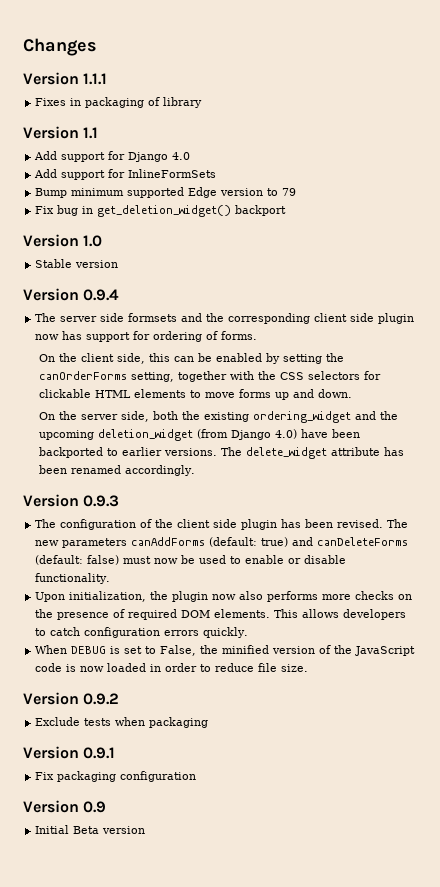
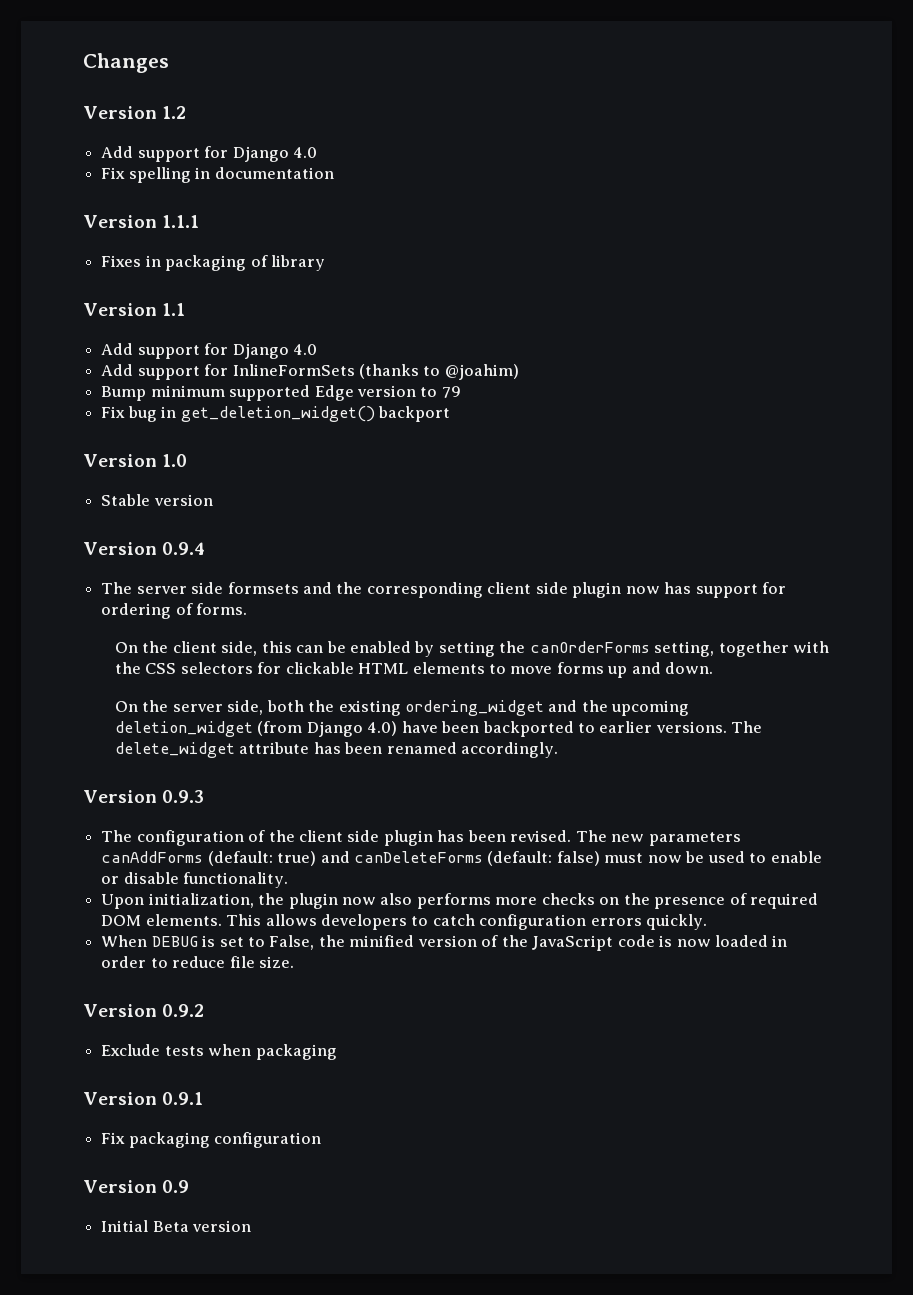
(97, 47) none -> [83,106,187,119] [101,146,317,162] [101,167,334,183] // Version 1.2 // Add support for Django 4.0 // Fix spelling in documentation
(217, 173) none -> [358,364,519,380] (thanks to @joahim)

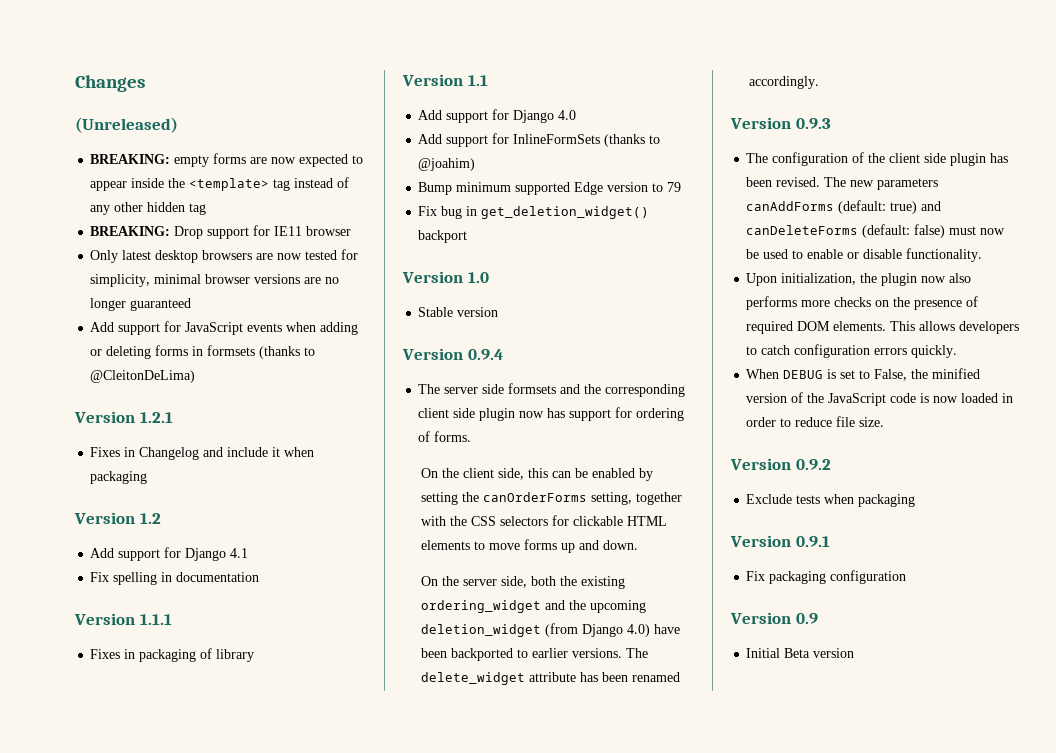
(169, 63) none -> [75,117,178,133] [90,153,364,167] [90,177,350,191] [90,202,207,215] [90,225,352,239] [90,249,359,263] [90,274,340,287] [90,298,192,311] [90,321,359,335] [90,345,316,359] [90,370,196,383] [74,411,173,423] [90,447,315,460] [90,471,148,484] // (Unreleased) // BREAKING: empty forms are now expected to appear inside the <template> tag instead of any other hidden tag // BREAKING: Drop support for IE11 browser // Only latest desktop browsers are now tested for simplicity, minimal browser versions are no longer guaranteed // Add support for JavaScript events when adding or deleting forms in formsets (thanks to @CleitonDeLima) // Version 1.2.1 // Fixes in Changelog and include it when packaging
[292,147,317,158] 4.0 -> [230,548,249,558] 4.1

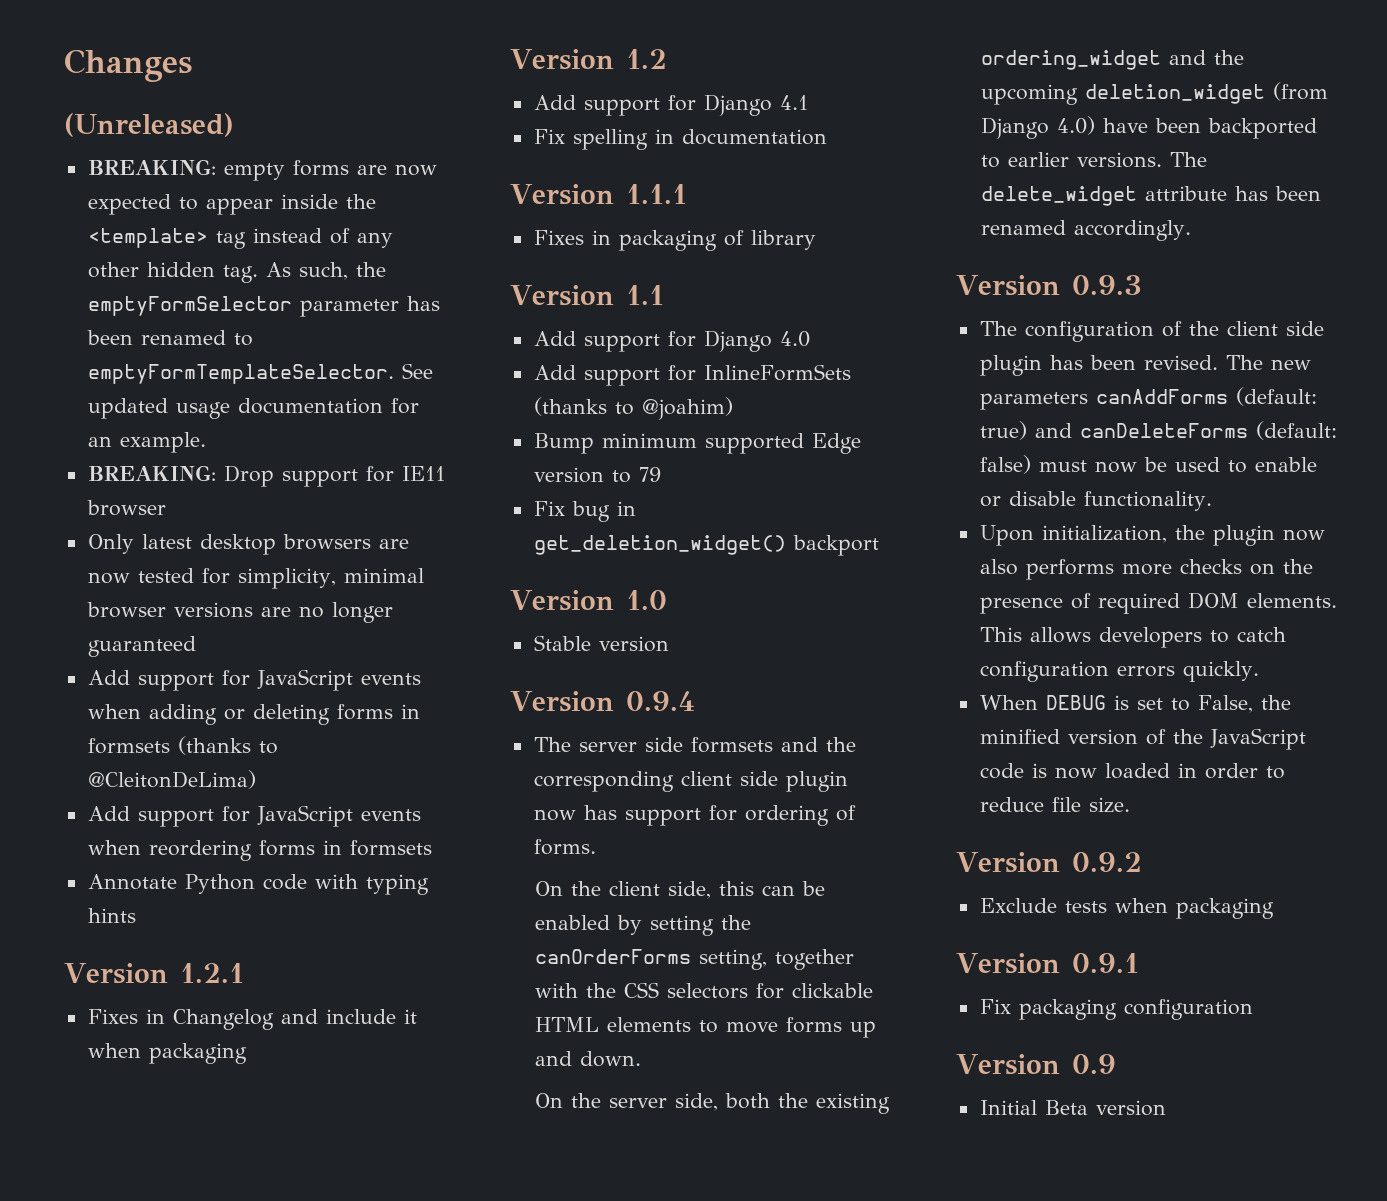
[189,203,207,215] tag -> [222,262,386,283] [87,296,440,317] [86,330,253,346] [87,363,433,384] [87,398,419,419] [87,432,206,453] tag. As such, the emptyFormSelector parameter has been renamed to emptyFormTemplateSelector. See updated usage documentation for an example.
(196, 376) none -> [87,805,421,827] [87,840,432,861] [87,874,429,895] [87,908,136,923] // Add support for JavaScript events when reordering forms in formsets // Annotate Python code with typing hints

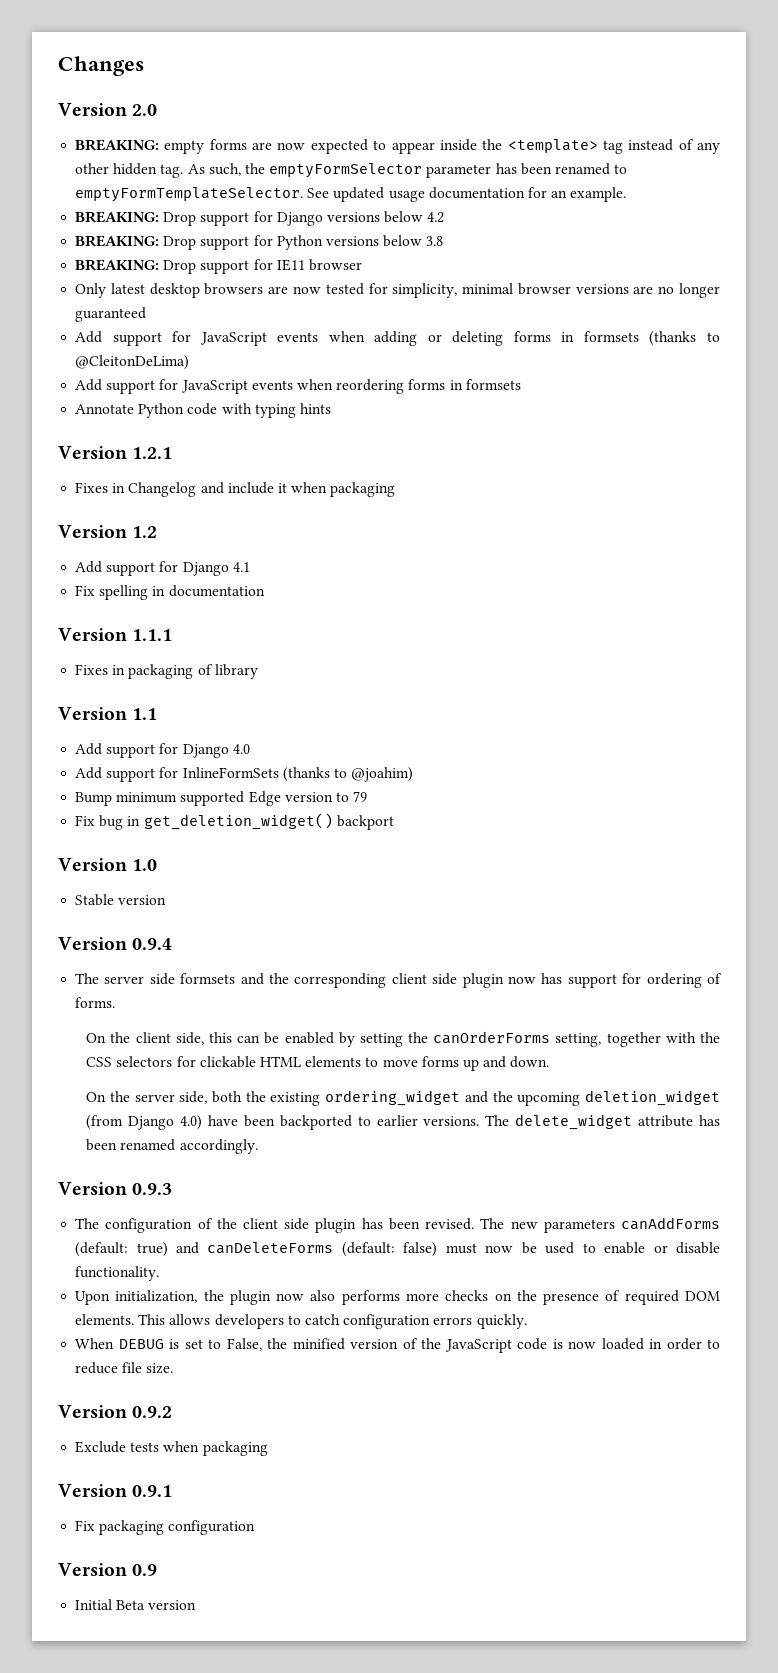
[64,113,234,137] (Unreleased) -> [58,103,158,116] Version 2.0
(206, 442) none -> [75,211,445,226] [75,235,444,250] // BREAKING: Drop support for Django versions below 4.2 // BREAKING: Drop support for Python versions below 3.8

